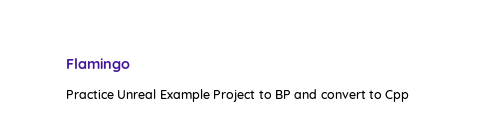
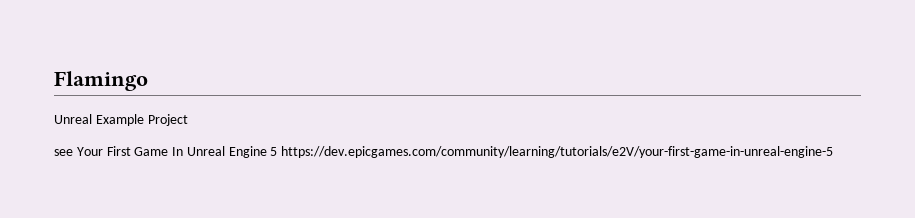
[66,90,114,99] Practice -> (148, 81) none
[258,89,410,102] to BP and convert to Cpp -> [54,146,834,158] // see Your First Game In Unreal Engine 5 https://dev.epicgames.com/community/learning/tutorials/e2V/your-first-game-in-unreal-engine-5

